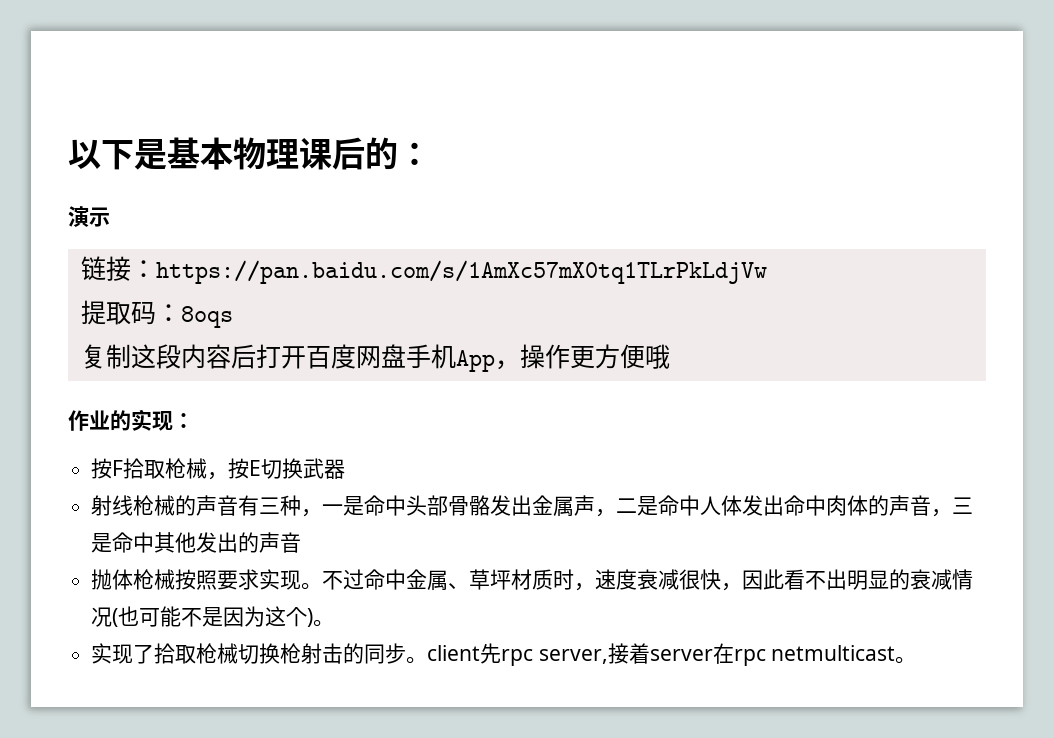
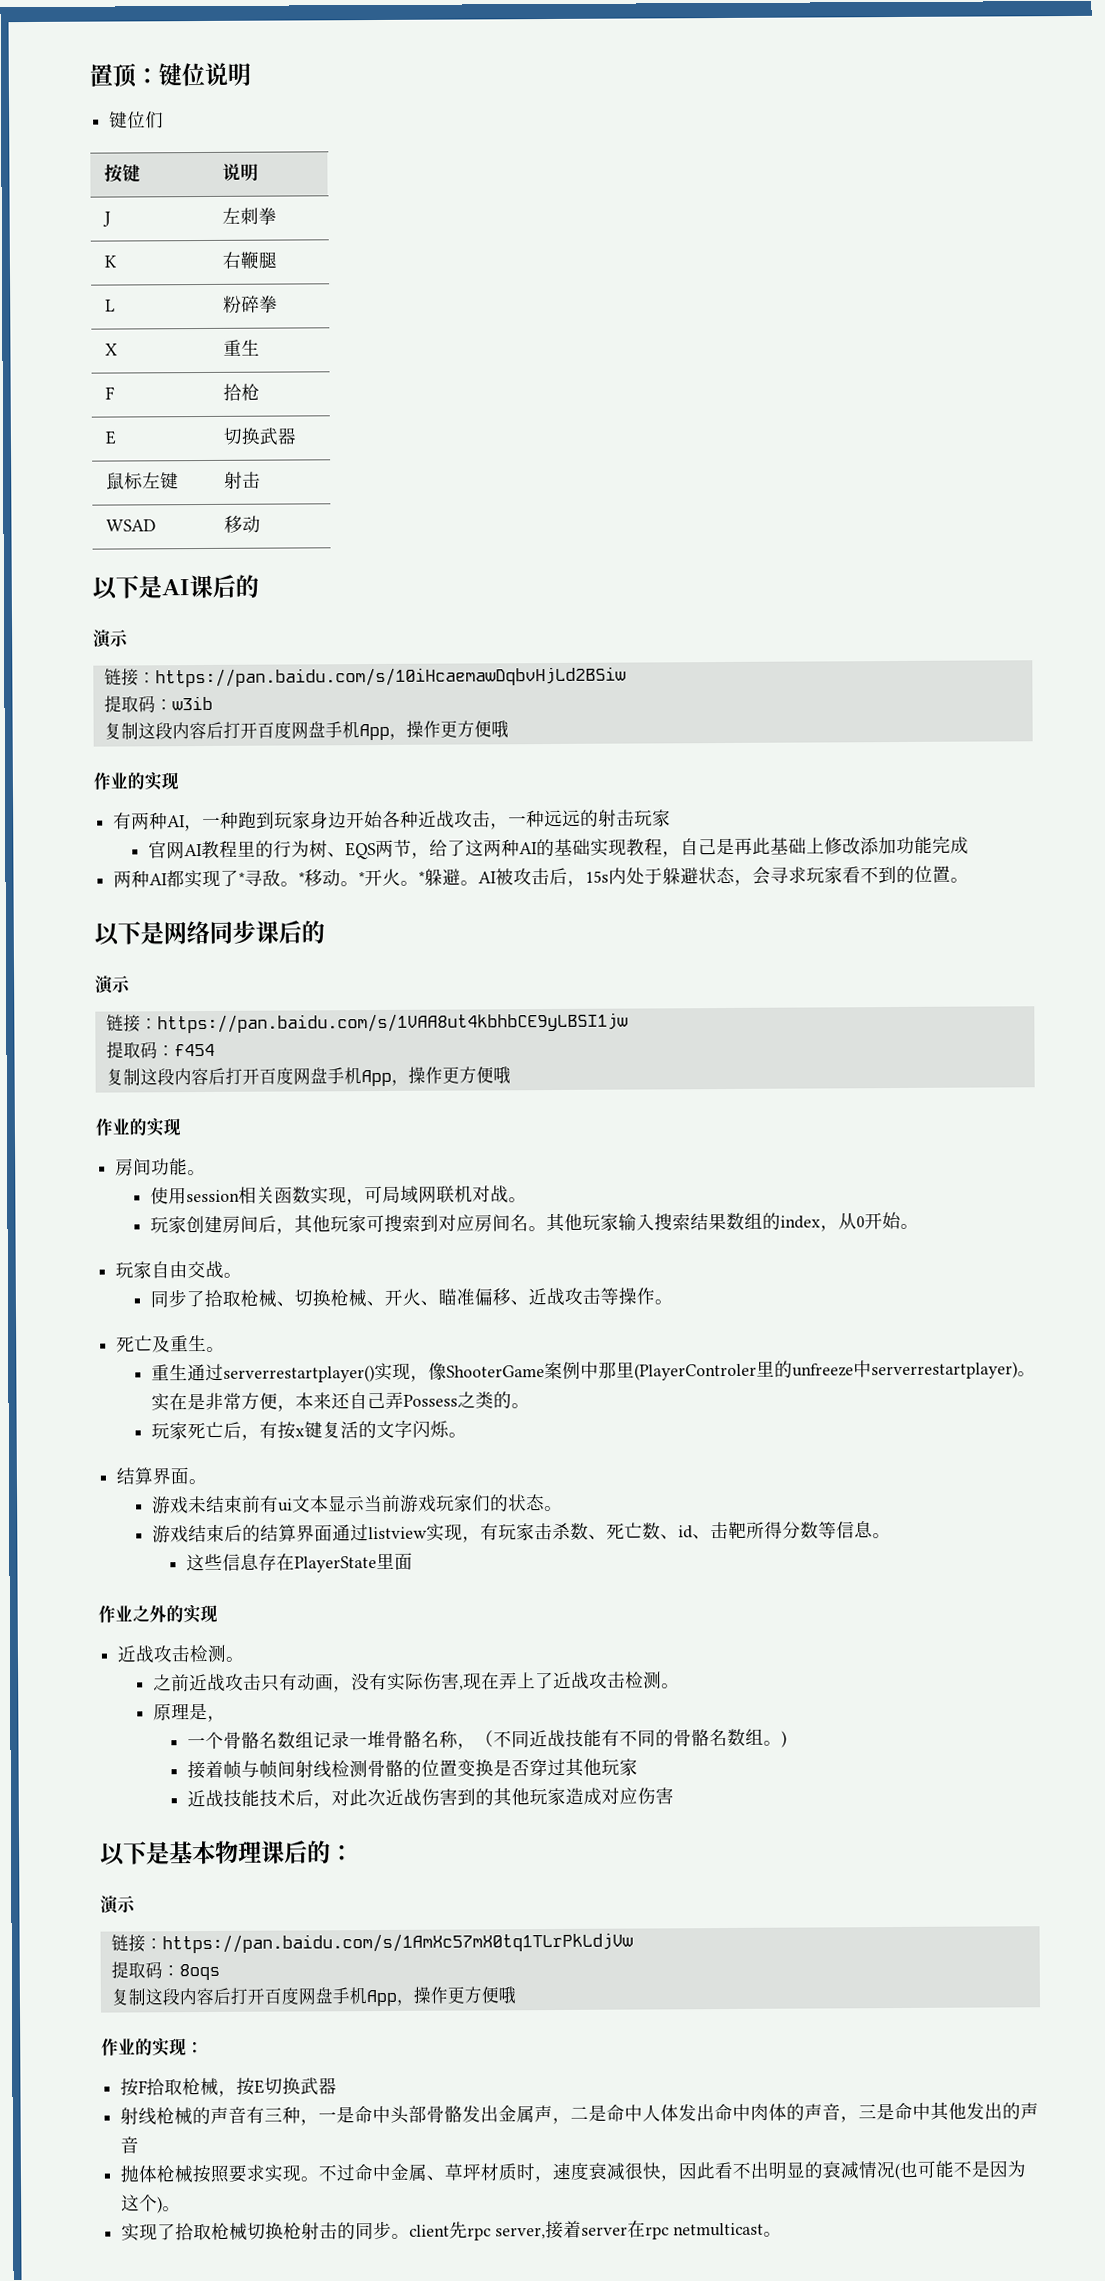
(68, 154) none -> [89,62,251,88] [109,111,165,129] [103,163,141,183] [221,163,259,181] [101,211,111,227] [221,207,277,225] [103,255,117,268] [221,251,277,269] [104,299,115,312] [222,295,278,314] [104,343,118,356] [222,339,260,356] [104,386,115,400] [222,383,260,401] [104,430,116,445] [222,427,296,446] [105,472,179,490] [223,471,261,489] [105,519,156,532] [223,515,261,533] [92,574,259,600] [93,629,129,649] [103,666,626,688] [103,695,213,713] [103,720,509,741] [93,772,179,791] [113,809,672,832] [147,835,969,860] [113,865,970,889] [94,920,325,946] [95,975,131,995] [105,1012,628,1034] [105,1041,215,1059] [105,1066,511,1087] [95,1118,181,1137] [115,1158,207,1177] [149,1184,527,1206] [149,1211,919,1235] [115,1260,243,1280] [149,1287,673,1308] [116,1334,226,1353] [150,1360,1036,1383] [150,1391,530,1412] [150,1419,467,1441] [116,1467,208,1485] [151,1494,563,1515] [151,1521,891,1544] [186,1552,414,1573] [98,1604,218,1624] [117,1644,245,1664] [152,1671,680,1693] [152,1702,226,1723] [187,1728,788,1750] [187,1757,639,1780] [187,1787,675,1809] 置顶：键位说明 // 键位们 // 按键 | 说明 // J | 左刺拳 // K | 右鞭腿 // L | 粉碎拳 // X | 重生 // F | 拾枪 // E | 切换武器 // 鼠标左键 | 射击 // WSAD | 移动 // 以下是AI课后的 // 演示 // 链接：https://pan.baidu.com/s/10iHcaemawDqbvHjLd2BSiw // 提取码：w3ib // 复制这段内容后打开百度网盘手机App，操作更方便哦 // 作业的实现 // 有两种AI，一种跑到玩家身边开始各种近战攻击，一种远远的射击玩家 // 官网AI教程里的行为树、EQS两节，给了这两种AI的基础实现教程，自己是再此基础上修改添加功能完成 // 两种AI都实现了*寻敌。*移动。*开火。*躲避。AI被攻击后，15s内处于躲避状态，会寻求玩家看不到的位置。 // 以下是网络同步课后的 // 演示 // 链接：https://pan.baidu.com/s/1VAA8ut4kbhbCE9yLBSI1jw // 提取码：f454 // 复制这段内容后打开百度网盘手机App，操作更方便哦 // 作业的实现 // 房间功能。 // 使用session相关函数实现，可局域网联机对战。 // 玩家创建房间后，其他玩家可搜索到对应房间名。其他玩家输入搜索结果数组的index，从0开始。 // 玩家自由交战。 // 同步了拾取枪械、切换枪械、开火、瞄准偏移、近战攻击等操作。 // 死亡及重生。 // 重生通过serverrestartplayer()实现，像ShooterGame案例中那里(PlayerControler里的unfreeze中serverrestartplayer)。实在是非常方便，本来还自己弄Possess之类的。 // 玩家死亡后，有按x键复活的文字闪烁。 // 结算界面。 // 游戏未结束前有ui文本显示当前游戏玩家们的状态。 // 游戏结束后的结算界面通过listview实现，有玩家击杀数、死亡数、id、击靶所得分数等信息。 // 这些信息存在PlayerState里面 // 作业之外的实现 // 近战攻击检测。 // 之前近战攻击只有动画，没有实际伤害,现在弄上了近战攻击检测。 // 原理是， // 一个骨骼名数组记录一堆骨骼名称，（不同近战技能有不同的骨骼名数组。) // 接着帧与帧间射线检测骨骼的位置变换是否穿过其他玩家 // 近战技能技术后，对此次近战伤害到的其他玩家造成对应伤害 //

